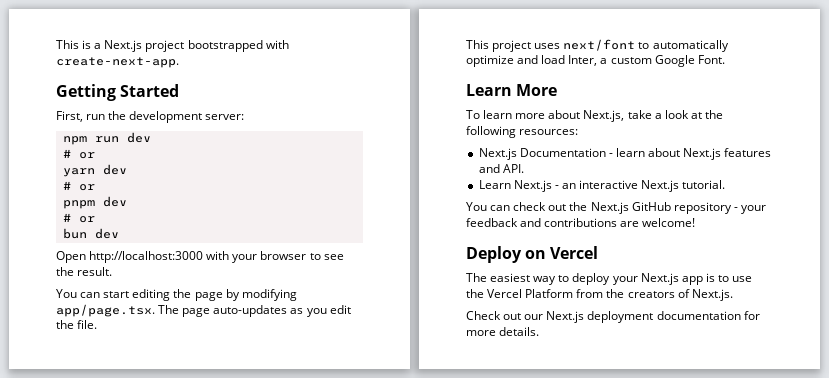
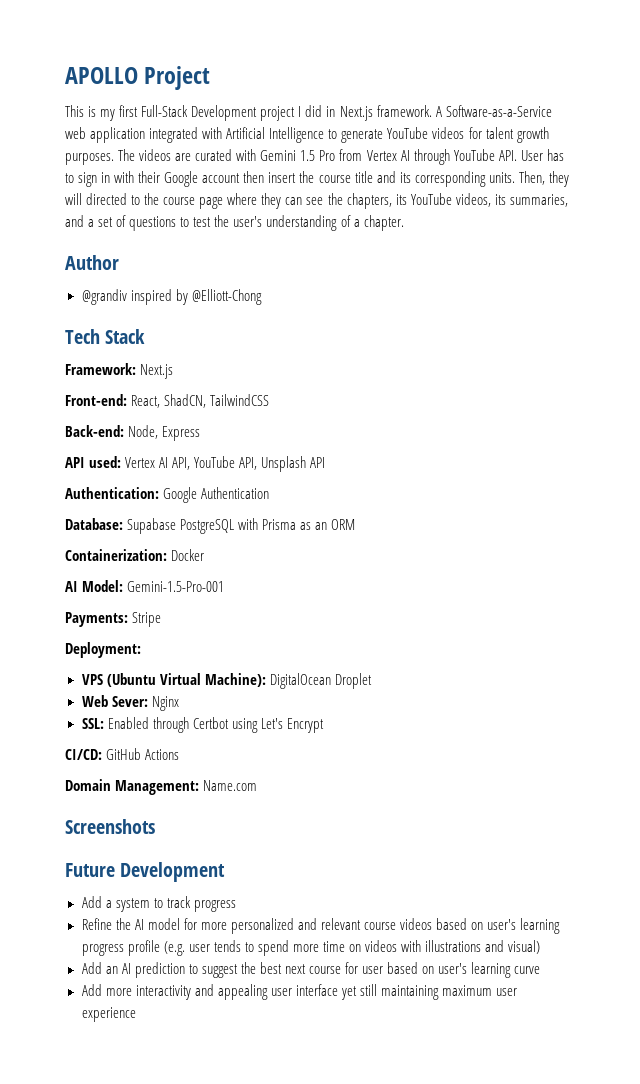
[56,40,289,52] [56,57,179,68] [56,84,180,101] [56,111,245,123] [62,132,151,145] [62,149,95,159] [62,164,127,177] [62,181,95,191] [62,196,127,209] [62,213,95,223] [62,228,119,239] [56,251,344,263] [56,267,113,276] [56,289,297,301] [56,304,351,317] [56,320,98,329] [466,39,729,52] [466,55,725,67] [466,84,558,96] [466,110,723,122] [466,126,579,138] [478,148,772,160] [478,164,524,173] [478,180,726,192] [466,202,766,214] [466,218,696,227] [466,246,599,263] [466,273,753,285] [466,289,733,301] [466,311,760,323] [466,327,540,336] This is a Next.js project bootstrapped with create-next-app. // Getting Started // First, run the development server: // npm run dev // # or // yarn dev // # or // pnpm dev // # or // bun dev // Open http://localhost:3000 with your browser to see the result. // You can start editing the page by modifying app/page.tsx. The page auto-updates as you edit the file. // This project uses next/font to automatically optimize and load Inter, a custom Google Font. // Learn More // To learn more about Next.js, take a look at the following resources: // Next.js Documentation - learn about Next.js features and API. // Learn Next.js - an interactive Next.js tutorial. // You can check out the Next.js GitHub repository - your feedback and contributions are welcome! // Deploy on Vercel // The easiest way to deploy your Next.js app is to use the Vercel Platform from the creators of Next.js. // Check out our Next.js deployment documentation for more details. -> [65,66,211,90] [65,105,552,121] [65,127,549,143] [65,149,564,165] [65,171,569,187] [65,193,568,209] [65,215,404,231] [65,255,119,270] [81,289,262,305] [65,329,146,344] [65,363,174,379] [65,394,270,408] [65,425,201,441] [65,456,326,472] [65,487,270,503] [65,518,356,534] [65,549,205,561] [65,580,225,592] [65,612,162,627] [65,642,141,658] [81,673,372,689] [81,695,179,711] [81,717,324,733] [65,748,180,760] [65,779,258,795] [65,819,155,834] [65,862,226,882] [81,896,236,912] [81,918,561,934] [81,940,541,956] [81,962,541,978] [81,984,518,1000] [81,1007,136,1022] APOLLO Project // This is my first Full-Stack Development project I did in Next.js framework. A Software-as-a-Service web application integrated with Artificial Intelligence to generate YouTube videos for talent growth purposes. The videos are curated with Gemini 1.5 Pro from Vertex AI through YouTube API. User has to sign in with their Google account then insert the course title and its corresponding units. Then, they will directed to the course page where they can see the chapters, its YouTube videos, its summaries, and a set of questions to test the user's understanding of a chapter. // Author // @grandiv inspired by @Elliott-Chong // Tech Stack // Framework: Next.js // Front-end: React, ShadCN, TailwindCSS // Back-end: Node, Express // API used: Vertex AI API, YouTube API, Unsplash API // Authentication: Google Authentication // Database: Supabase PostgreSQL with Prisma as an ORM // Containerization: Docker // AI Model: Gemini-1.5-Pro-001 // Payments: Stripe // Deployment: // VPS (Ubuntu Virtual Machine): DigitalOcean Droplet // Web Sever: Nginx // SSL: Enabled through Certbot using Let's Encrypt // CI/CD: GitHub Actions // Domain Management: Name.com // Screenshots // Future Development // Add a system to track progress // Refine the AI model for more personalized and relevant course videos based on user's learning progress profile (e.g. user tends to spend more time on videos with illustrations and visual) // Add an AI prediction to suggest the best next course for user based on user's learning curve // Add more interactivity and appealing user interface yet still maintaining maximum user experience

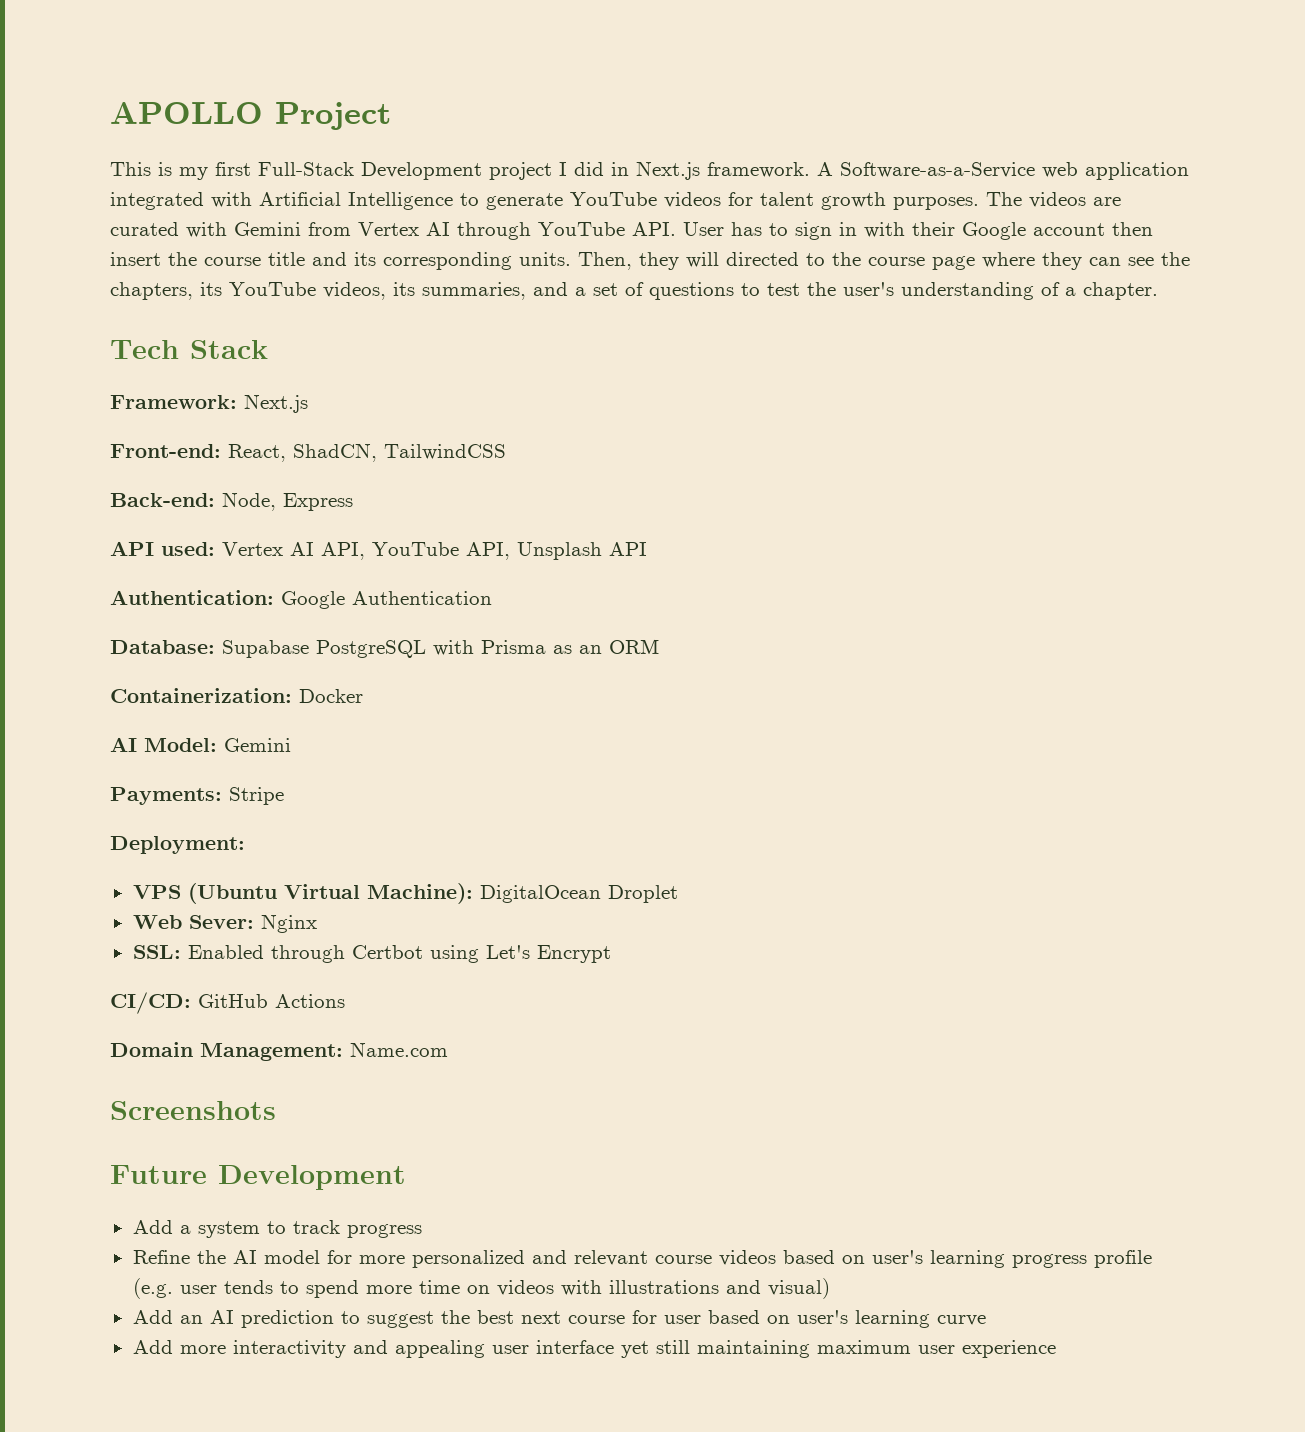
[300,150,336,161] 1.5 Pro -> (301, 229) none
[65,255,119,270] [81,289,262,305] // Author // @grandiv inspired by @Elliott-Chong -> (1158, 291) none
[127,581,225,592] Gemini-1.5-Pro-001 -> [224,738,291,752] Gemini

